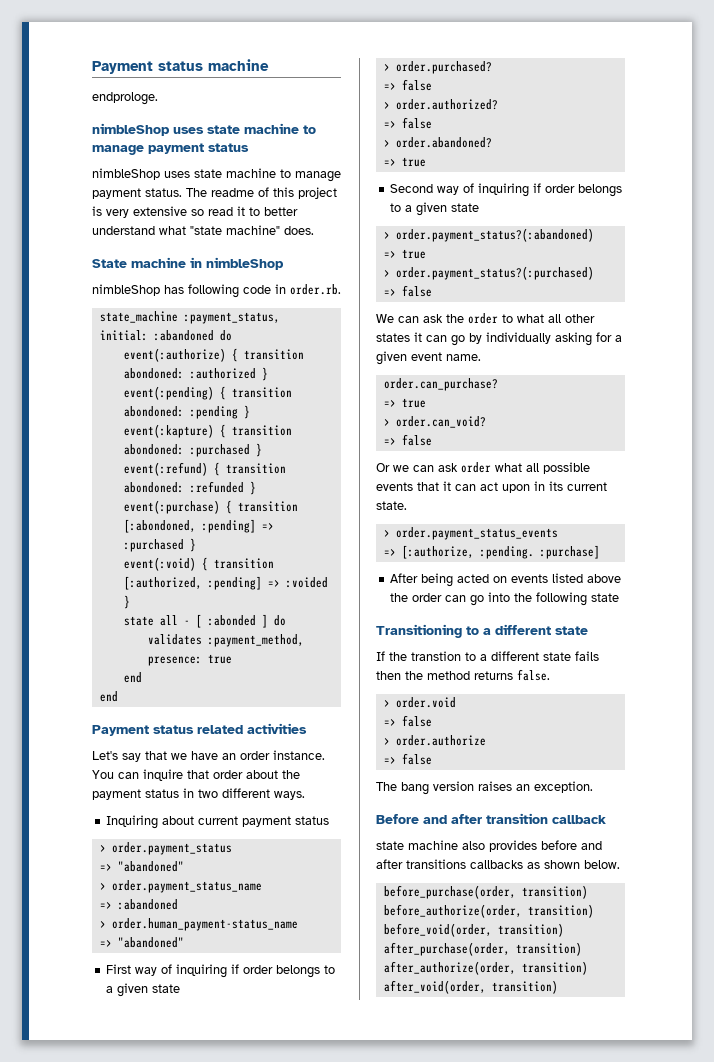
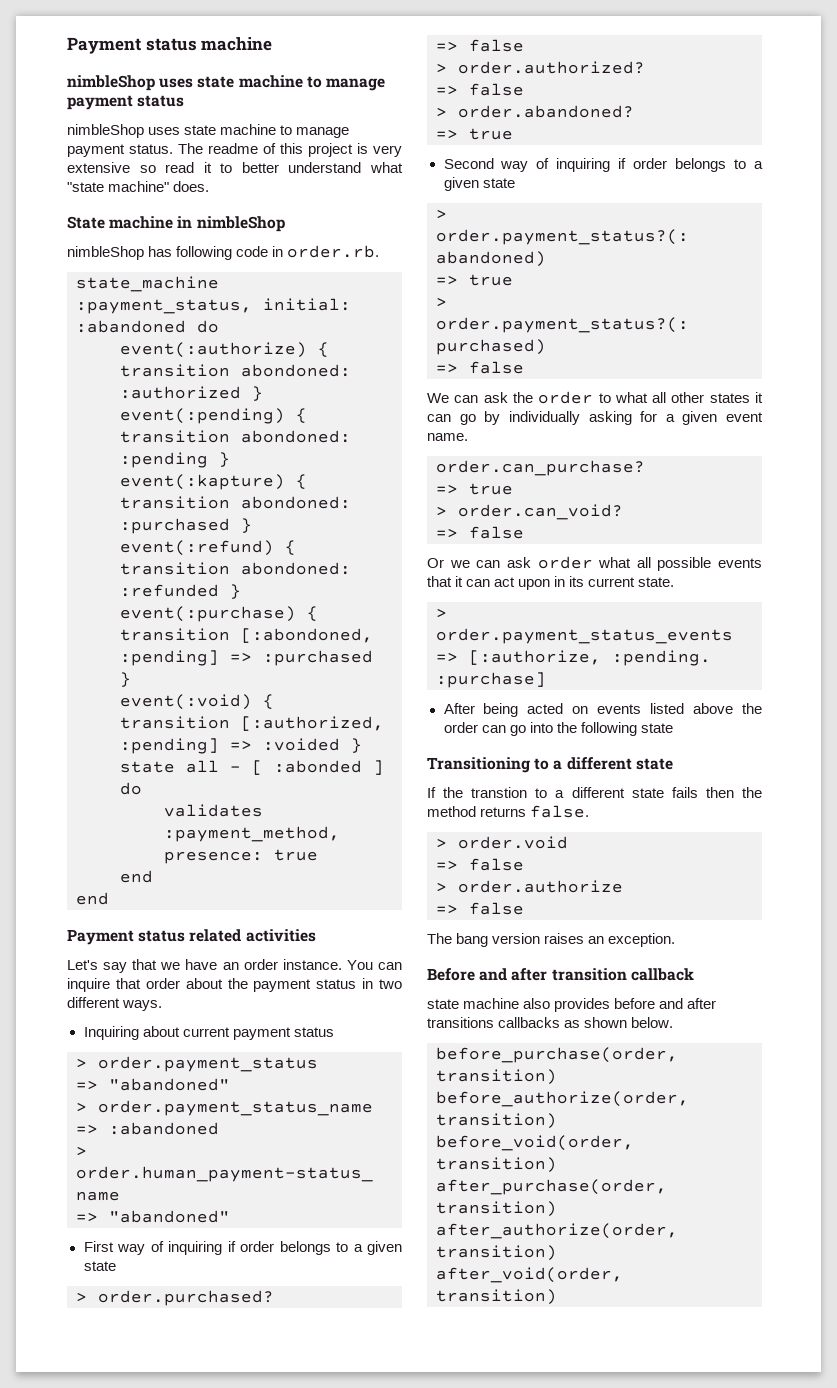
[92,92,158,105] // endprologe. -> (273, 44) none

